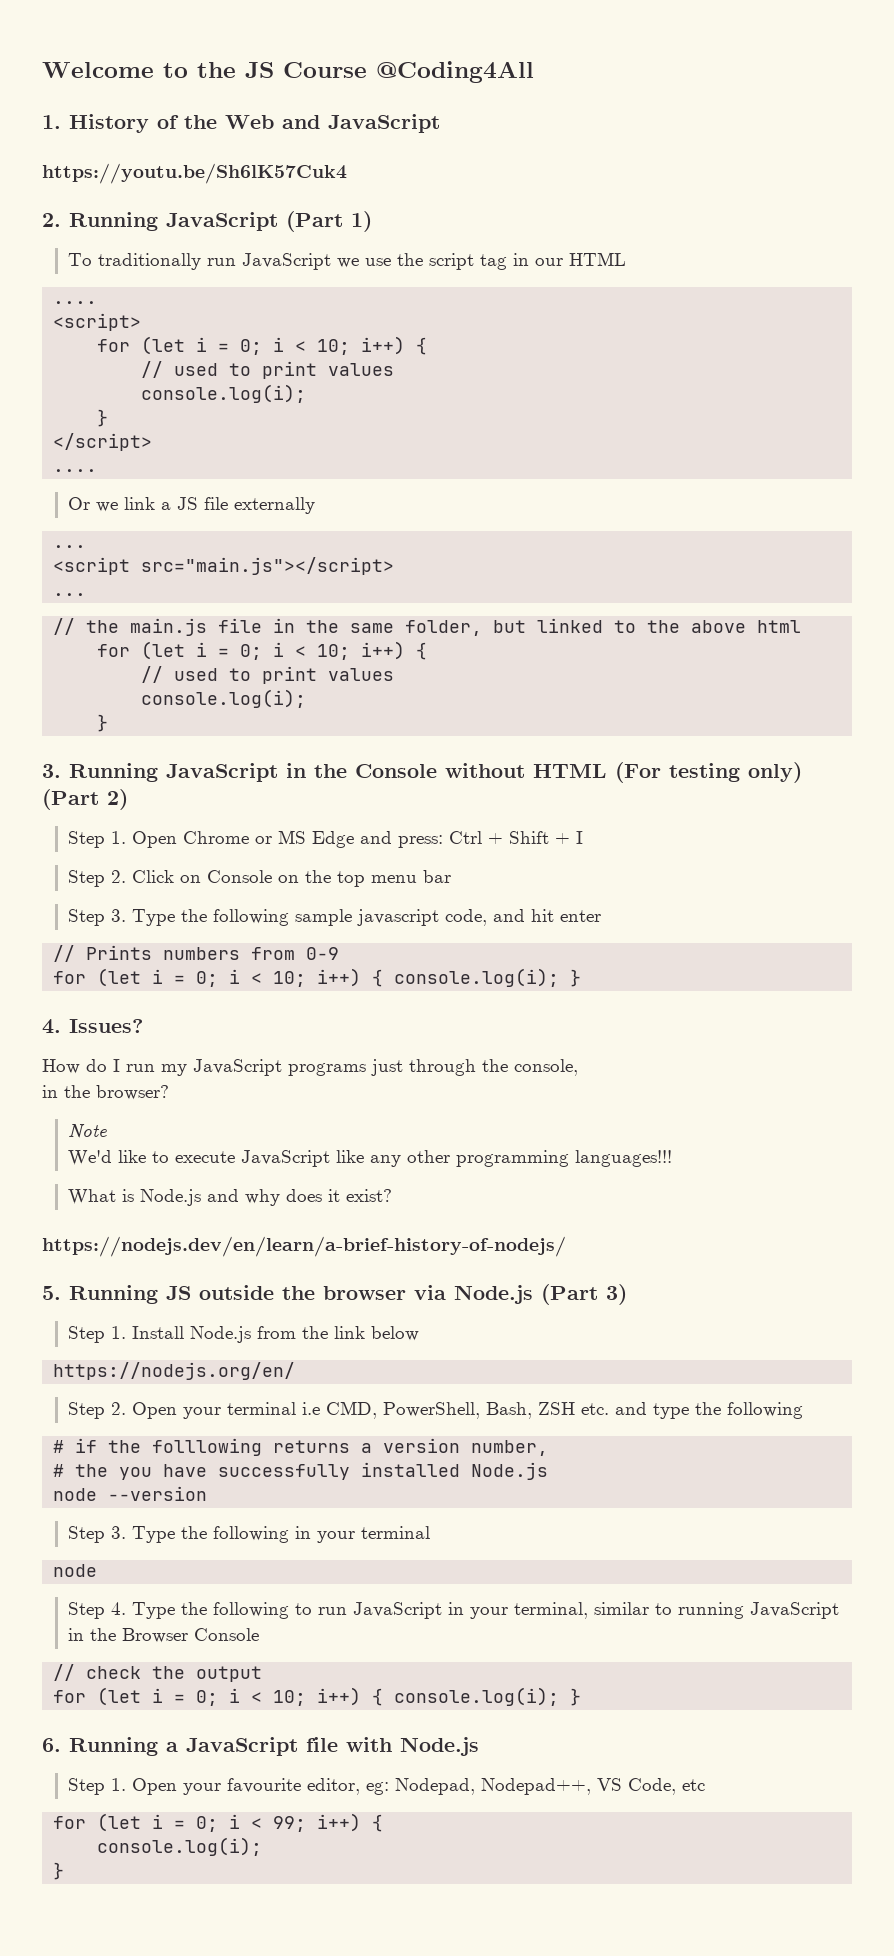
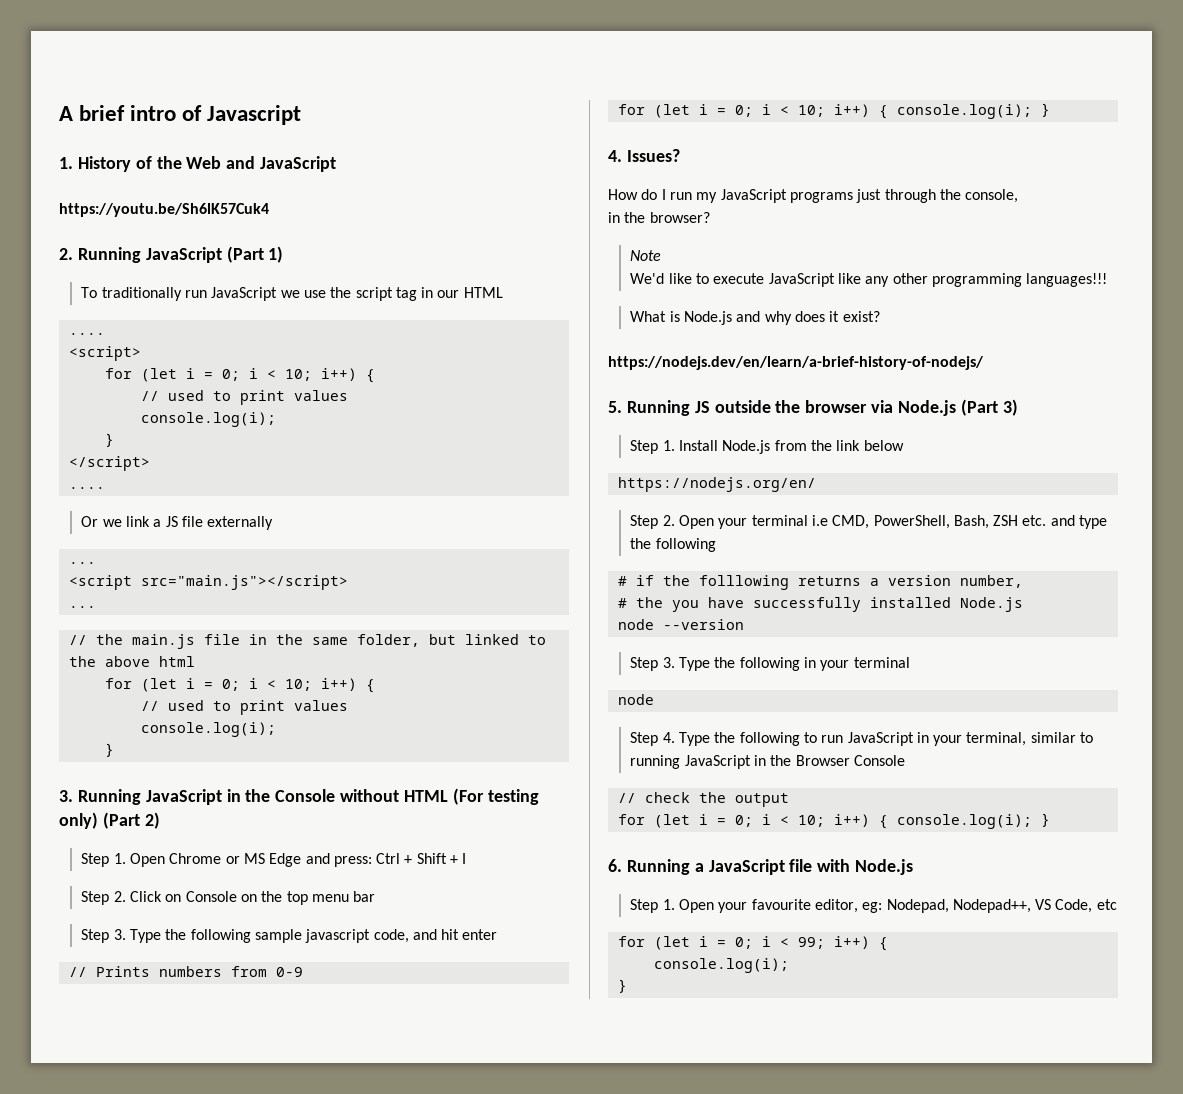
[42,61,534,83] Welcome to the JS Course @Coding4All -> [59,105,302,125] A brief intro of Javascript

